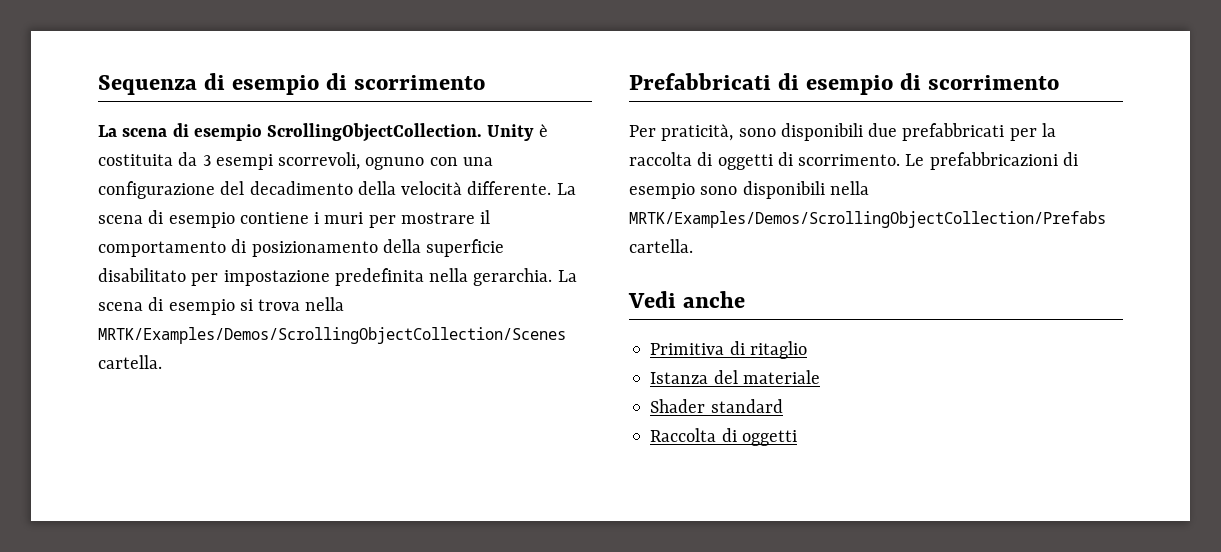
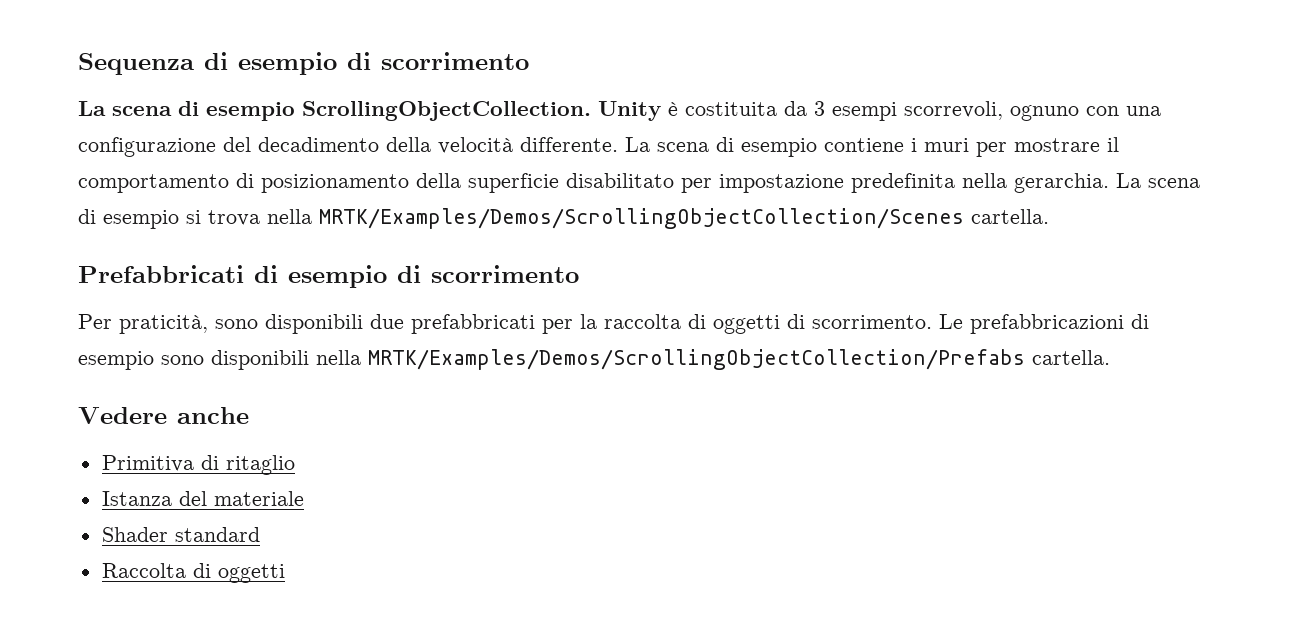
[628,291,676,308] Vedi -> [78,407,167,424] Vedere

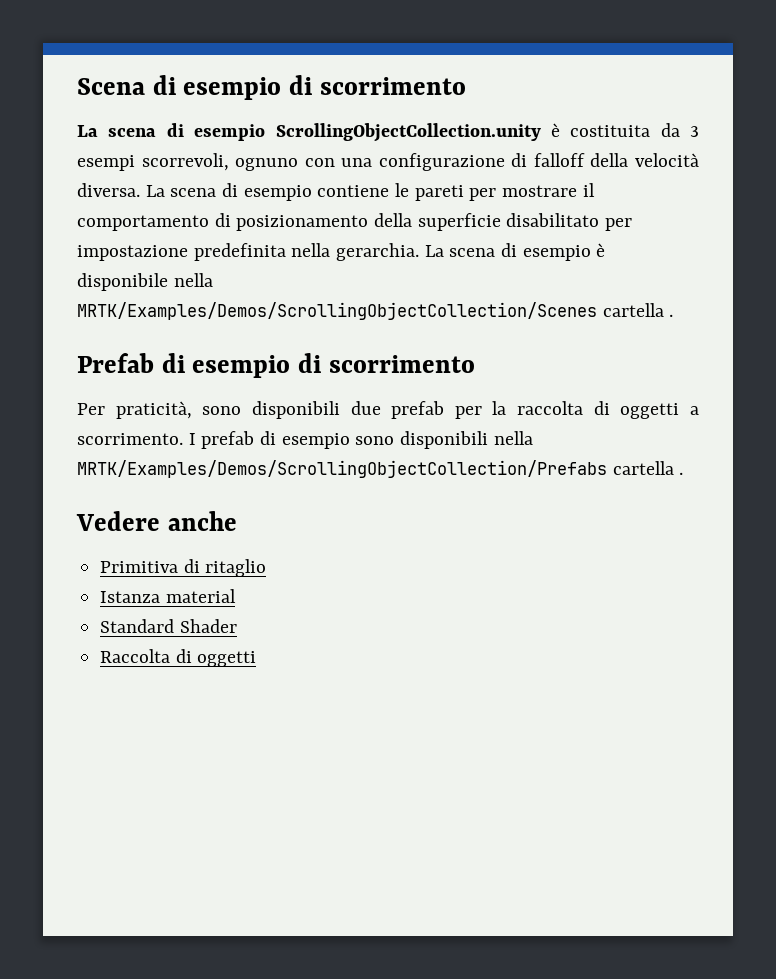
[78,53,194,75] Sequenza -> [77,78,145,95] Scena
[302,101,661,121] ScrollingObjectCollection. Unity -> [275,123,541,142] ScrollingObjectCollection.unity
[223,137,379,152] del decadimento -> [511,153,585,167] di falloff
[520,137,618,152] differente. -> [77,183,140,197] diversa.
[911,138,969,152] i muri -> [395,183,464,201] le pareti
[186,208,1049,229] [78,265,244,283] si trova nella MRTK/Examples/Demos/ScrollingObjectCollection/Scenes cartella. // Prefabbricati -> [596,243,606,257] [77,273,213,291] [77,302,674,320] [77,353,154,373] è disponibile nella MRTK/Examples/Demos/ScrollingObjectCollection/Scenes cartella . // Prefab
[411,314,535,334] prefabbricati -> [391,401,445,419] prefab
[787,314,1124,334] di scorrimento. Le prefabbricazioni -> [689,406,699,415] [77,431,255,449] a scorrimento. I prefab
[1032,350,1110,365] cartella. -> [612,461,684,475] cartella .
[178,491,304,506] del materiale // -> [165,589,236,603] [100,619,175,633] material // Standard
[174,527,260,542] standard -> (237, 626) none

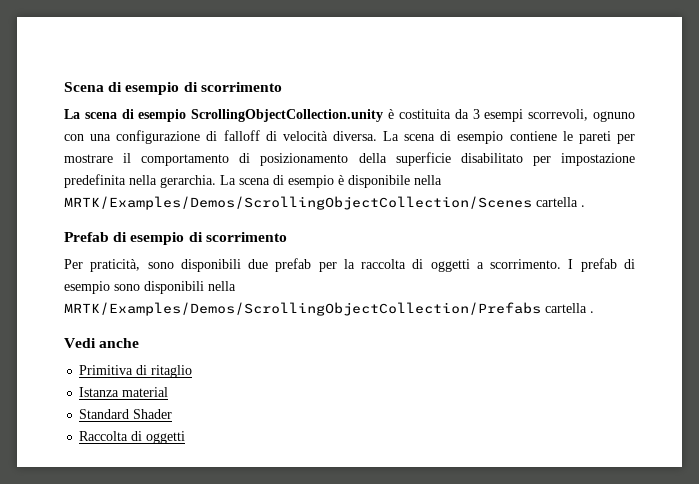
[590,153,629,167] della -> [265,131,277,141] di
[76,511,160,531] Vedere -> [64,338,96,348] Vedi

